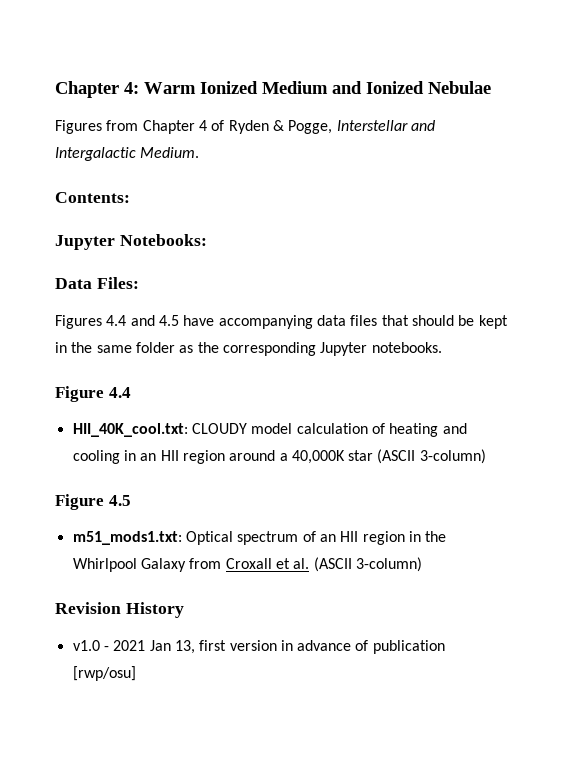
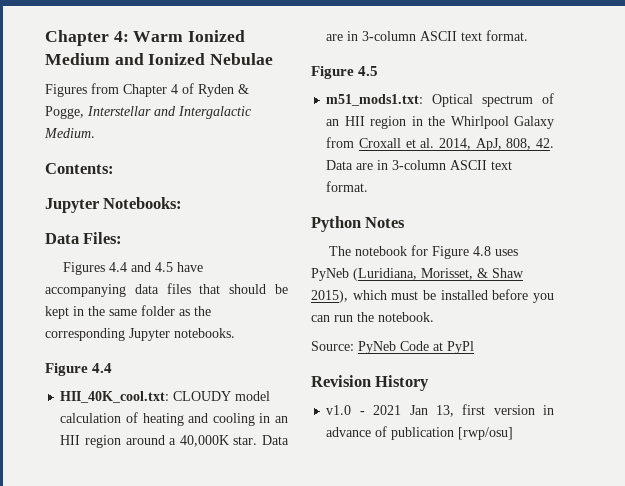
[348,449,486,464] star (ASCII 3-column) -> [233,435,289,445] [326,30,529,41] star. Data are in 3-column ASCII text format.
[313,557,422,572] (ASCII 3-column) -> [439,138,554,151] [326,160,513,170] [326,181,369,192] [311,216,406,232] [329,245,519,259] [311,268,524,281] [311,289,554,303] [311,312,434,322] [311,341,474,354] 2014, ApJ, 808, 42. Data are in 3-column ASCII text format. // Python Notes // The notebook for Figure 4.8 uses PyNeb (Luridiana, Morisset, & Shaw 2015), which must be installed before you can run the notebook. // Source: PyNeb Code at PyPl

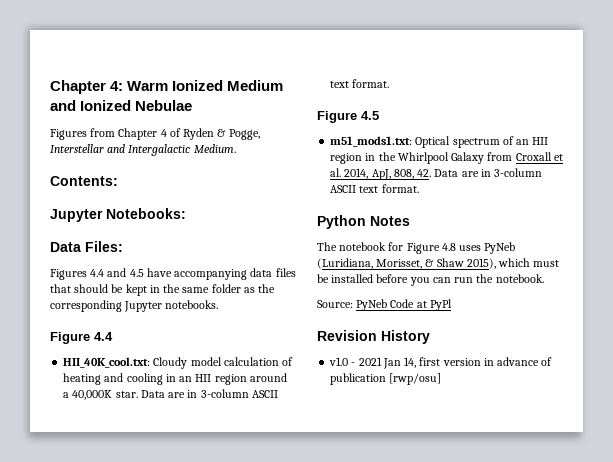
[173,391,232,401] CLOUDY -> [153,357,188,369] Cloudy
[435,405,454,417] 13, -> [404,357,417,368] 14,

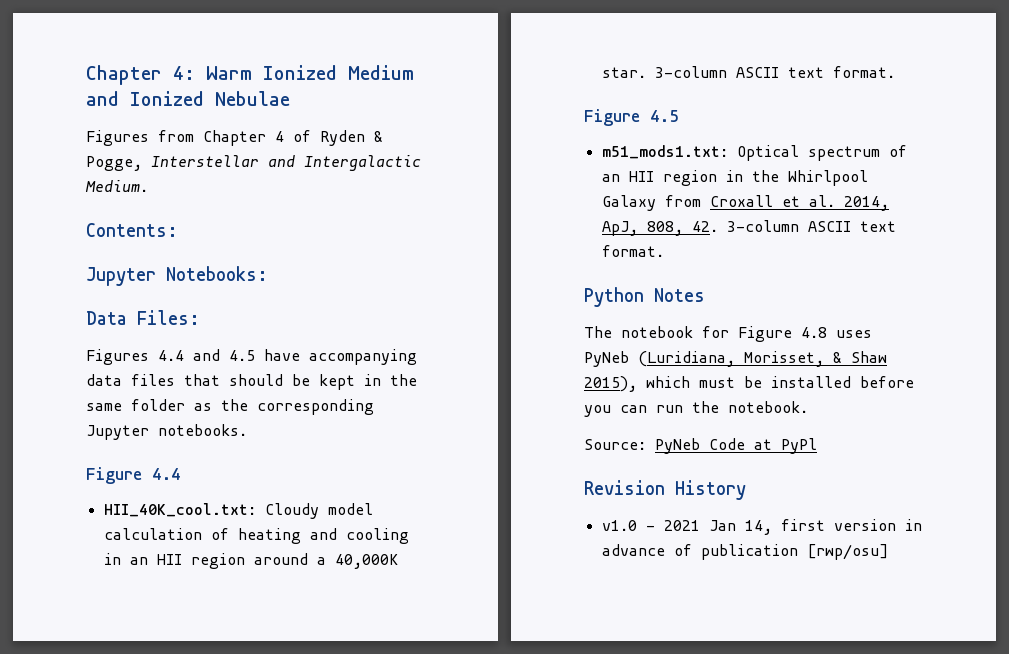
[140,390,198,398] Data are in -> (646, 72) none
[434,169,491,177] Data are in -> (718, 226) none

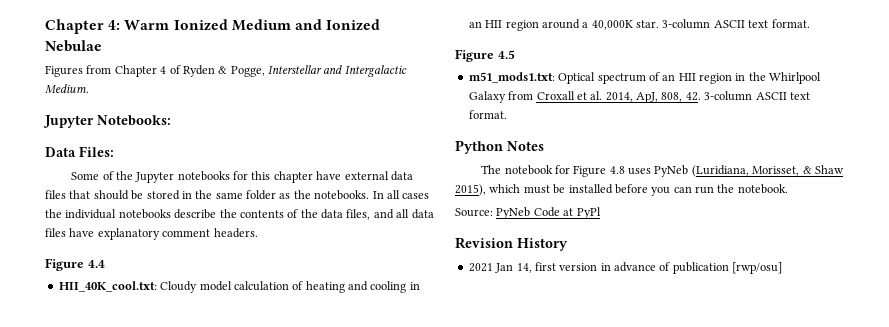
[86,223,178,237] // Contents: -> (89, 89) none
[86,349,417,365] Figures 4.4 and 4.5 have accompanying -> [71,171,389,183] Some of the Jupyter notebooks for this chapter have external
[319,374,355,390] kept -> [146,190,180,200] stored
[257,399,374,415] [86,425,149,440] corresponding Jupyter -> (311, 194) none
(247, 430) none -> [372,190,430,199] [45,209,434,220] [45,228,258,240] In all cases the individual notebooks describe the contents of the data files, and all data files have explanatory comment headers.
[601,520,655,531] v1.0 - -> (568, 244) none

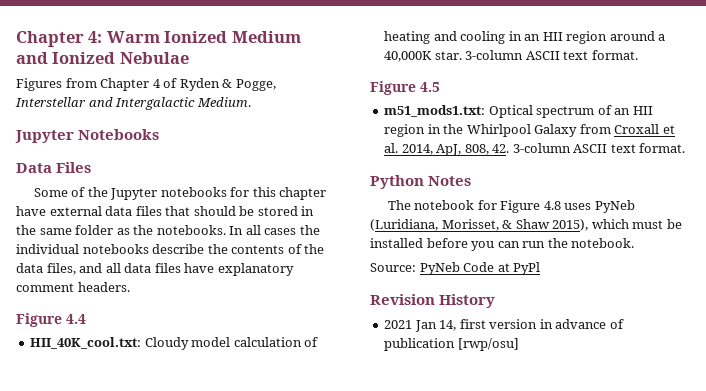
[97,115,171,126] Notebooks: -> [78,129,160,140] Notebooks
[79,146,114,157] Files: -> [56,162,92,173] Files

